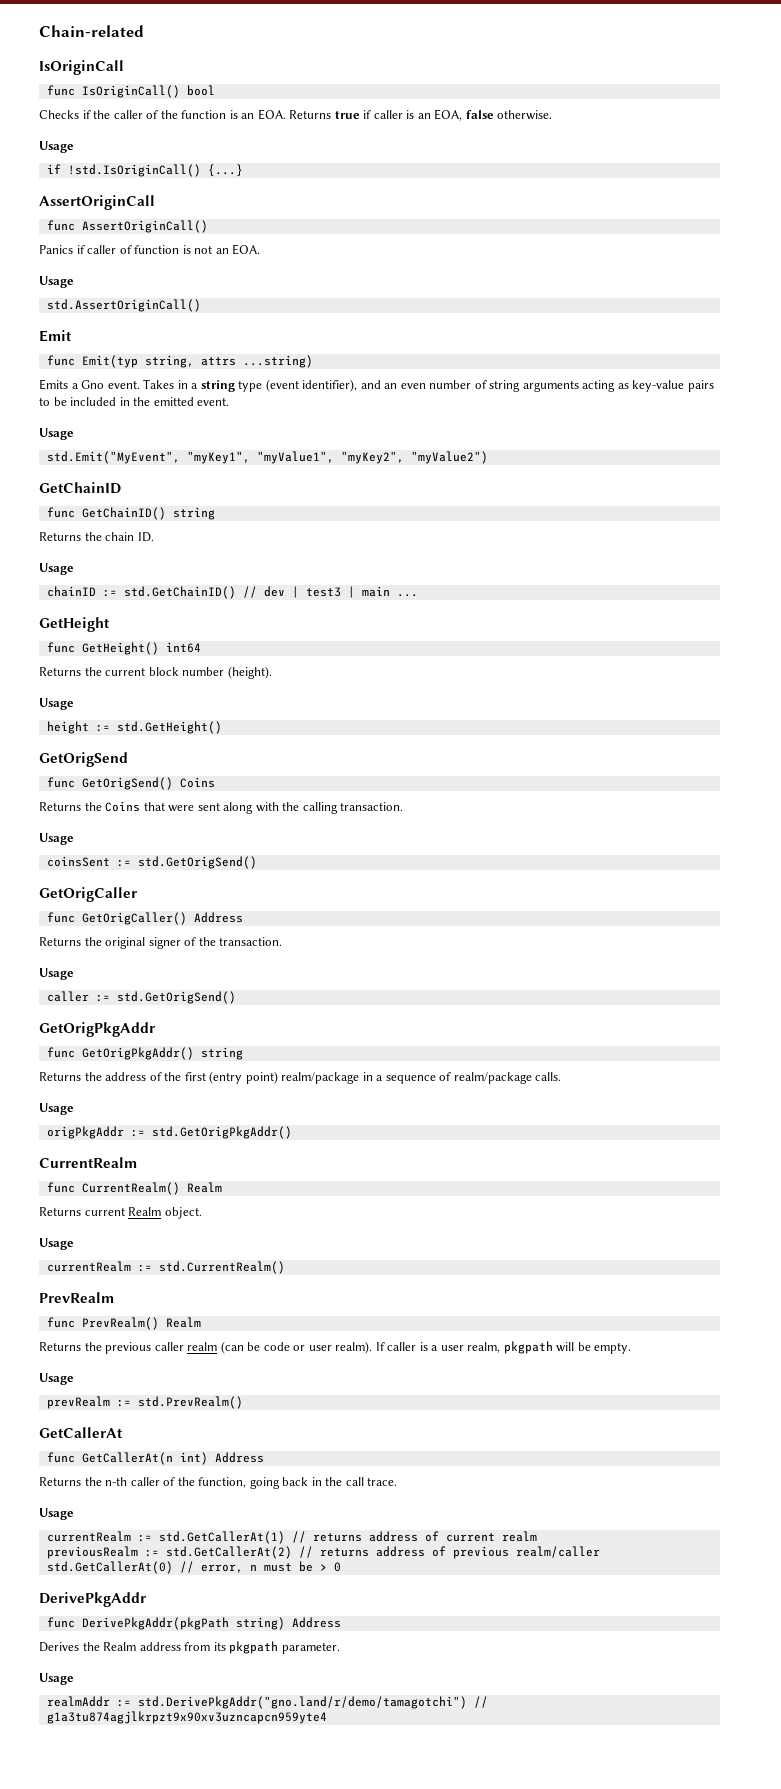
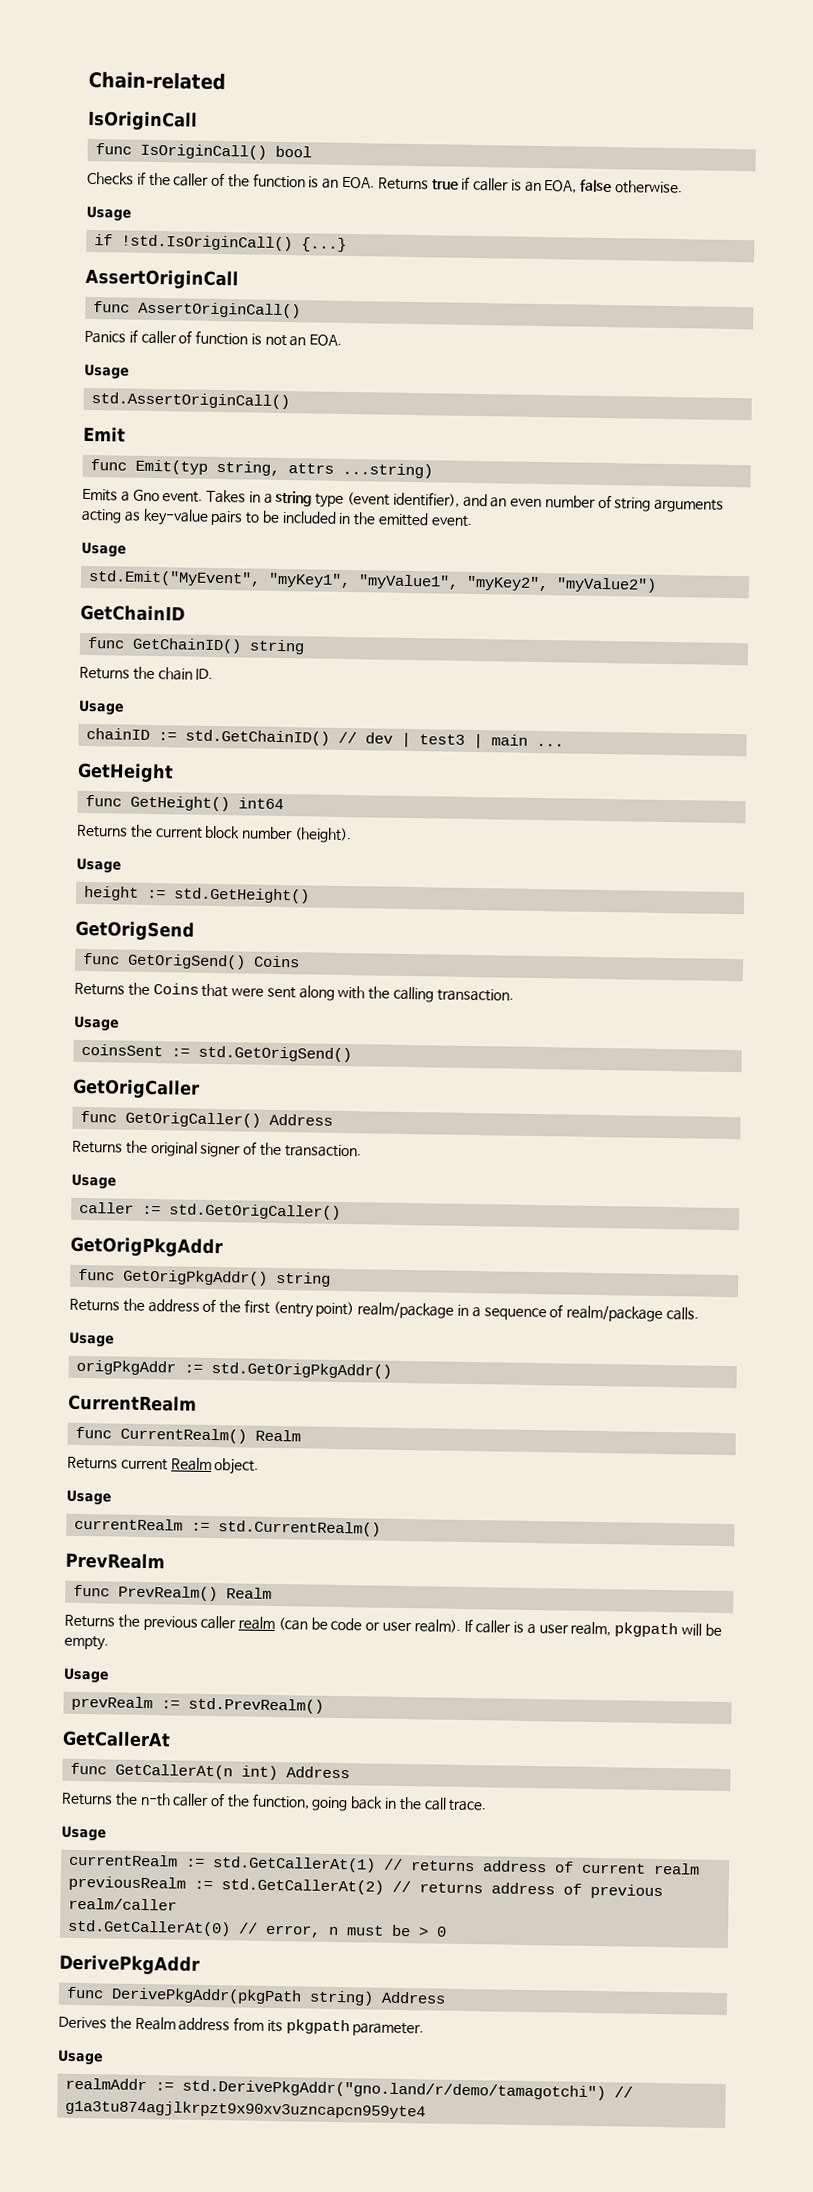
[116,991,236,1004] std.GetOrigSend() -> [169,1203,342,1220] std.GetOrigCaller()

